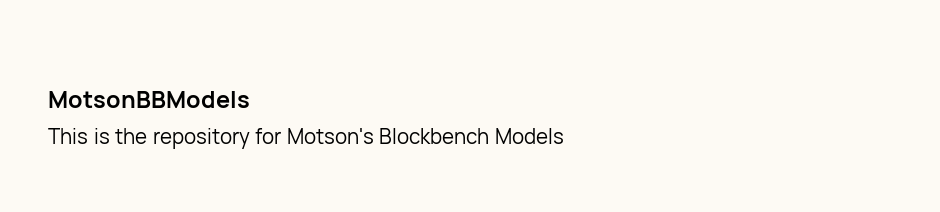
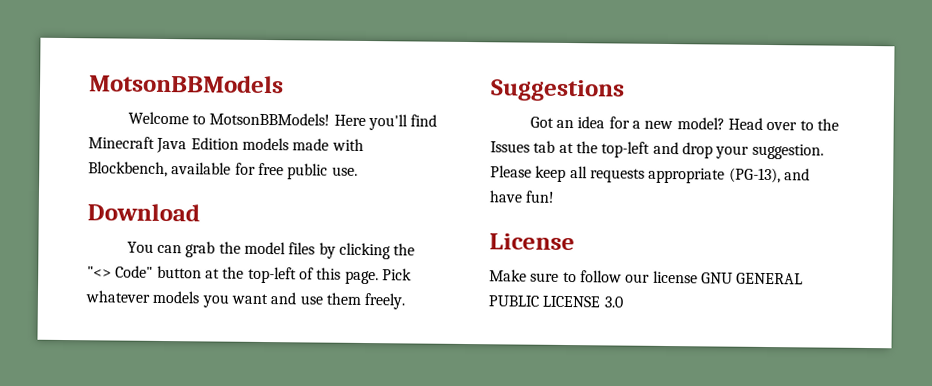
[48,128,564,149] This is the repository for Motson's Blockbench Models -> [127,111,438,131] [88,136,364,154] [88,161,358,180] [87,203,200,222] [126,241,416,260] [87,265,412,285] [85,290,406,310] [490,79,625,102] [529,116,839,131] [490,140,824,160] [490,165,810,184] [489,190,556,203] [489,233,575,251] [489,269,804,285] [488,295,623,308] Welcome to MotsonBBModels! Here you'll find Minecraft Java Edition models made with Blockbench, available for free public use. // Download // You can grab the model files by clicking the "<> Code" button at the top-left of this page. Pick whatever models you want and use them freely. // Suggestions // Got an idea for a new model? Head over to the Issues tab at the top-left and drop your suggestion. Please keep all requests appropriate (PG-13), and have fun! // License // Make sure to follow our license GNU GENERAL PUBLIC LICENSE 3.0

